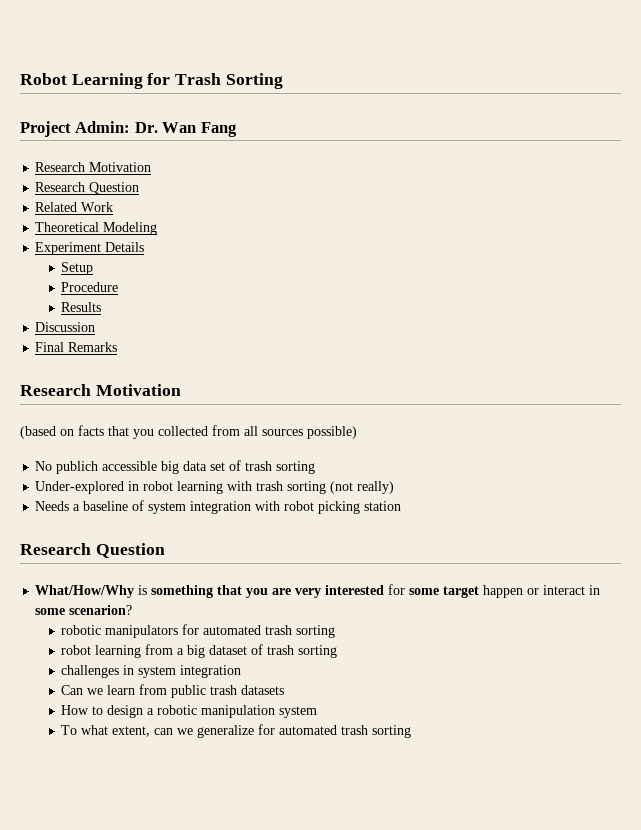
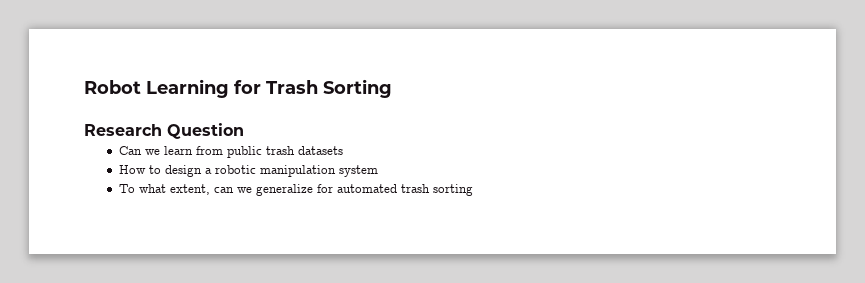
[20,121,237,137] [35,162,152,172] [35,182,140,194] [35,202,114,212] [35,222,158,235] [35,242,145,255] [61,262,94,275] [61,282,119,292] [61,302,102,312] [35,322,96,332] [35,342,118,352] [20,384,181,396] [20,425,357,439] [35,460,316,474] [35,481,395,494] [35,500,402,514] [20,543,165,558] [35,584,601,598] [35,605,133,615] [61,624,336,638] [61,644,338,658] [61,665,242,678] Project Admin: Dr. Wan Fang // Research Motivation // Research Question // Related Work // Theoretical Modeling // Experiment Details // Setup // Procedure // Results // Discussion // Final Remarks // Research Motivation // (based on facts that you collected from all sources possible) // No publich accessible big data set of trash sorting // Under-explored in robot learning with trash sorting (not really) // Needs a baseline of system integration with robot picking station // Research Question // What/How/Why is something that you are very interested for some target happen or interact in some scenarion? // robotic manipulators for automated trash sorting // robot learning from a big dataset of trash sorting // challenges in system integration -> [84,123,244,139] Research Question

